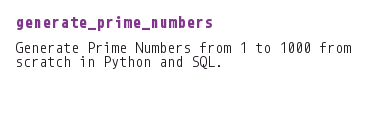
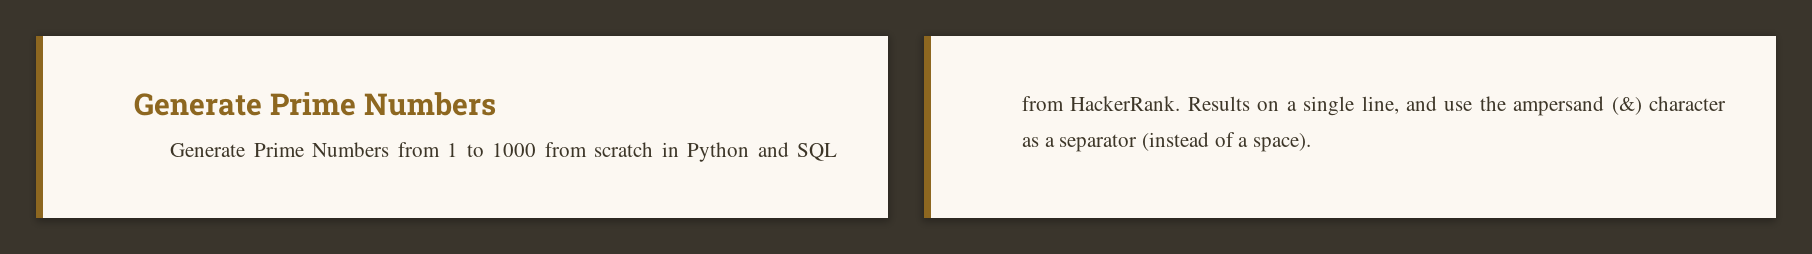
[15,16,213,31] generate_prime_numbers -> [134,92,497,116] Generate Prime Numbers
[191,56,223,69] SQL. -> [796,143,837,161] [1022,96,1726,116] [1022,132,1312,152] SQL from HackerRank. Results on a single line, and use the ampersand (&) character as a separator (instead of a space).

